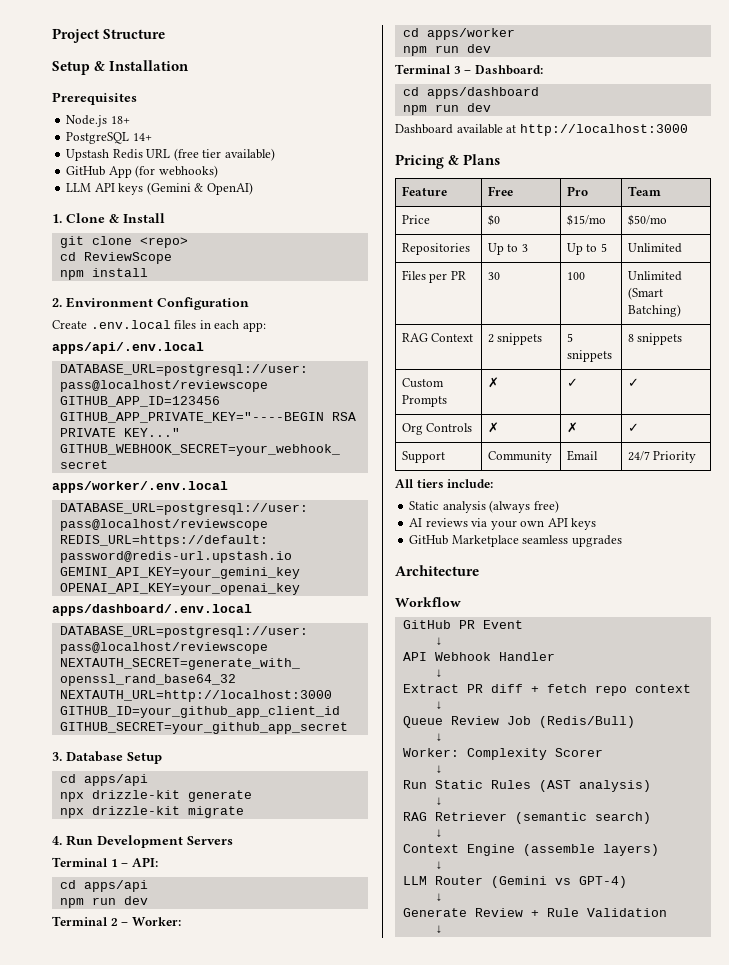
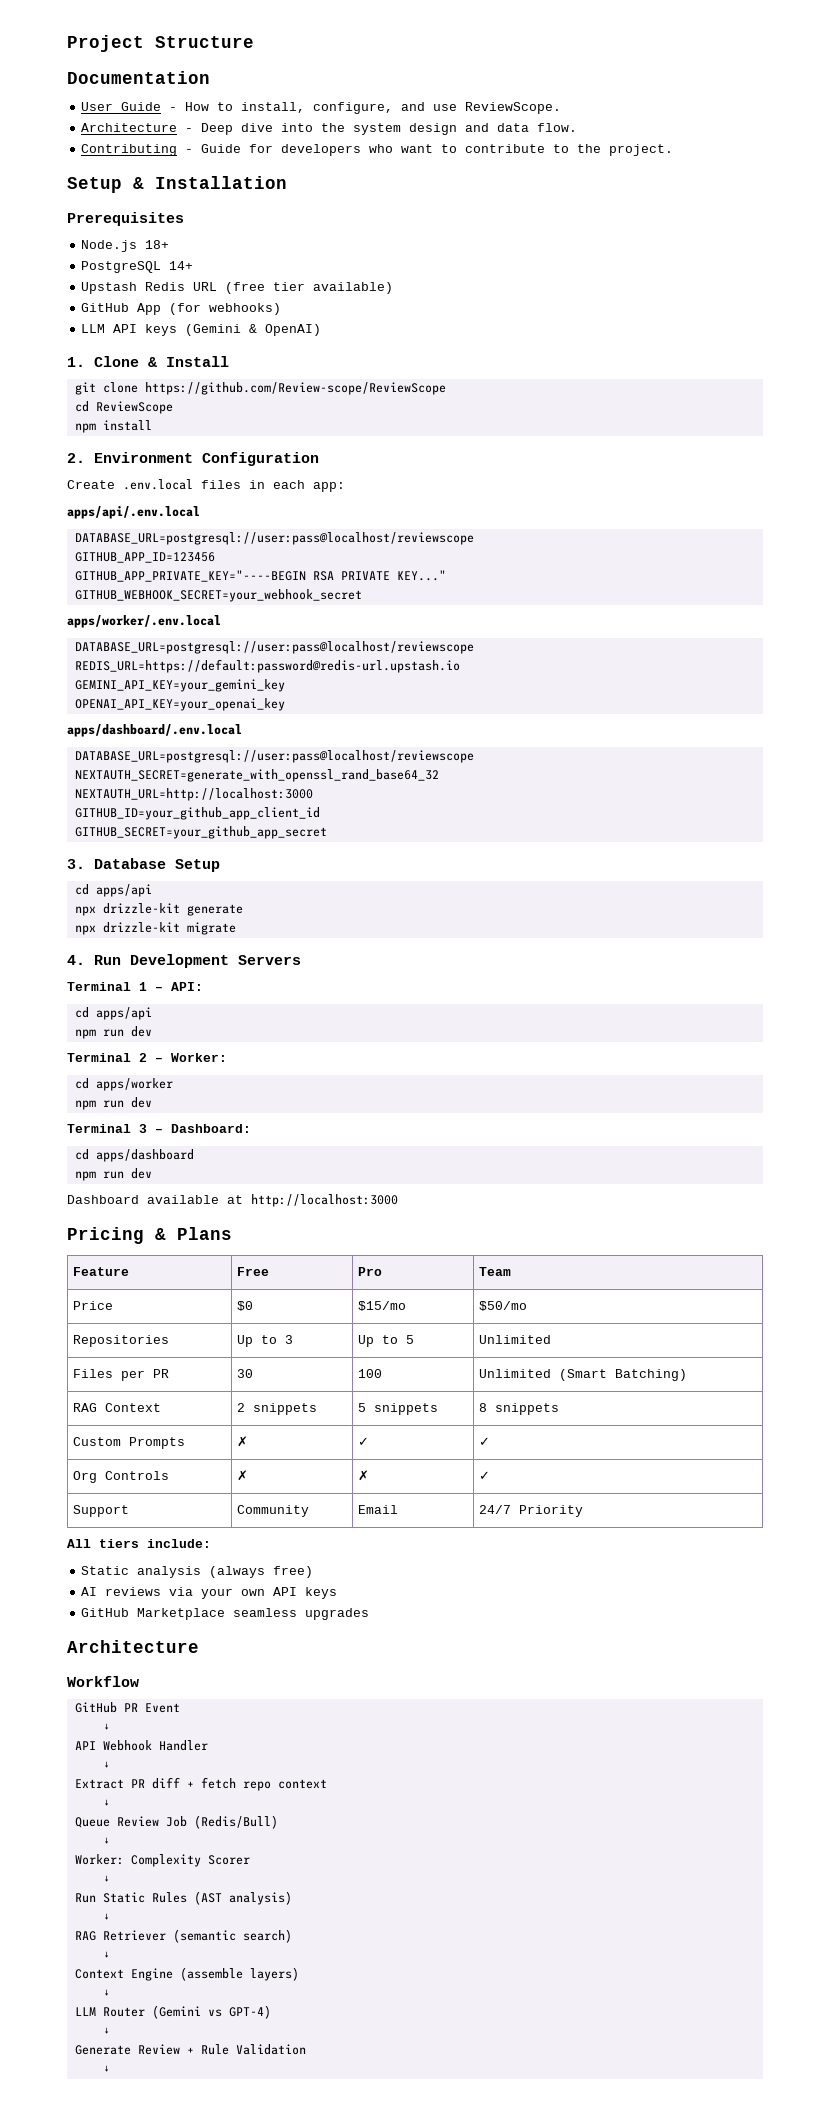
(166, 34) none -> [67,71,210,84] [81,102,562,114] [81,123,578,135] [81,144,674,156] // Documentation // User Guide - How to install, configure, and use ReviewScope. // Architecture - Deep dive into the system design and data flow. // Contributing - Guide for developers who want to contribute to the project.
[139,237,188,248] <repo> -> [144,382,446,395] https://github.com/Review-scope/ReviewScope

